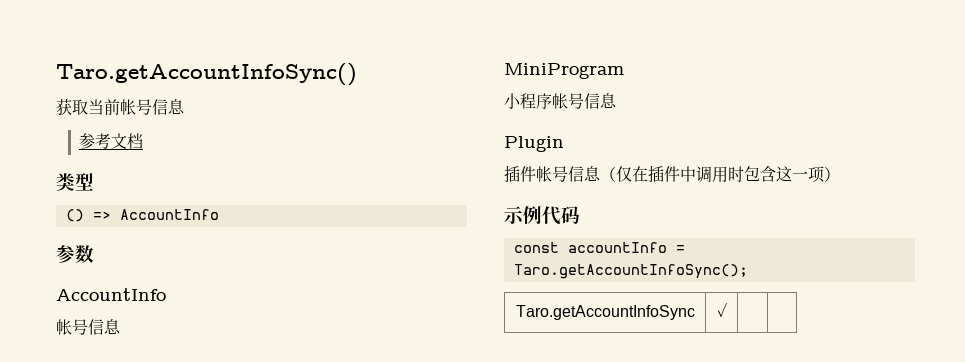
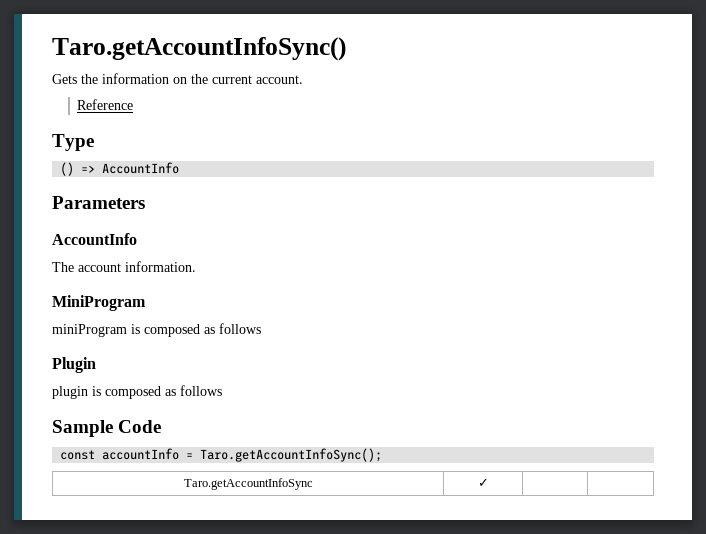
[56,98,185,115] [79,133,144,149] [56,173,94,191] 获取当前帐号信息 // 参考文档 // 类型 -> [52,73,303,84] [77,99,134,110] [52,134,94,151] Gets the information on the current account. // Reference // Type
[56,245,94,263] [56,288,166,301] [56,319,121,335] [504,63,624,79] [504,93,617,109] [504,136,564,152] [504,165,840,183] [504,206,580,225] 参数 // AccountInfo // 帐号信息 // MiniProgram // 小程序帐号信息 // Plugin // 插件帐号信息（仅在插件中调用时包含这一项） // 示例代码 -> [52,196,145,209] [52,233,137,245] [52,261,196,272] [52,295,146,311] [52,323,261,337] [52,357,96,373] [52,385,222,399] [52,420,162,437] Parameters // AccountInfo // The account information. // MiniProgram // miniProgram is composed as follows // Plugin // plugin is composed as follows // Sample Code

